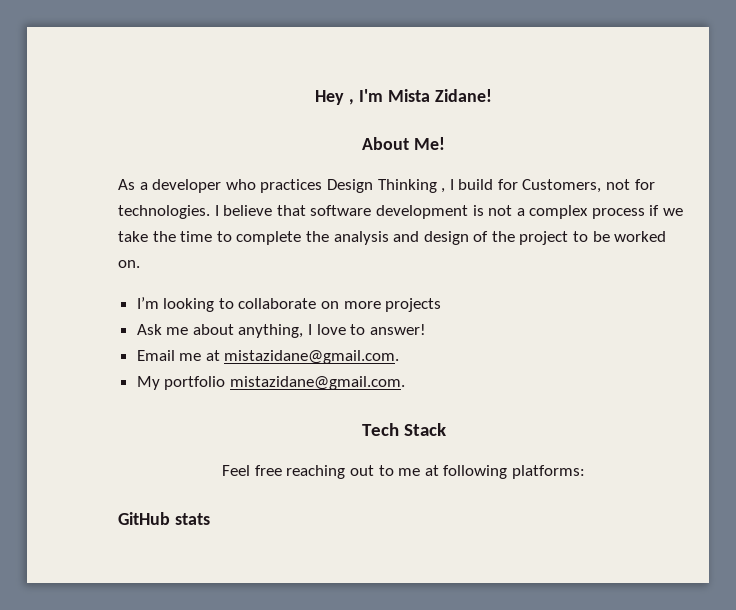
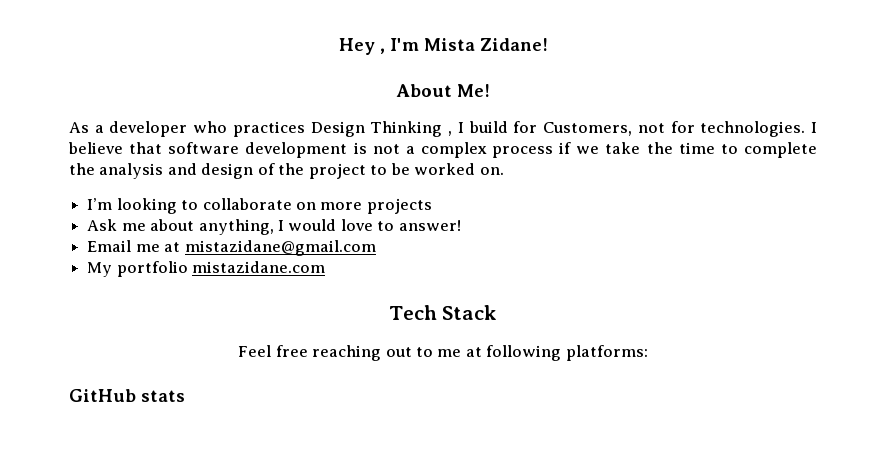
(313, 329) none -> [288,219,337,231] would
[224,350,400,364] mistazidane@gmail.com. -> [184,240,376,256] mistazidane@gmail.com
[229,376,405,390] mistazidane@gmail.com. -> [192,261,326,273] mistazidane.com

